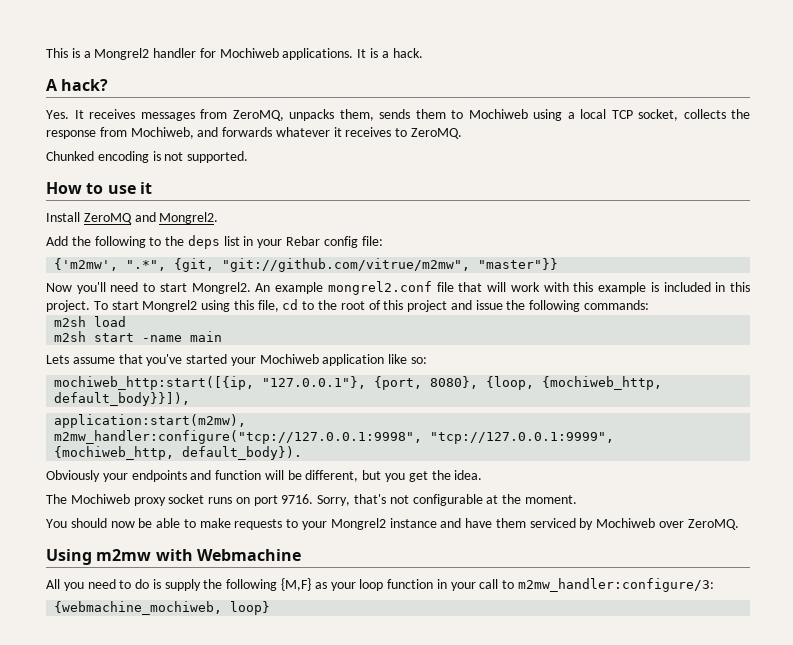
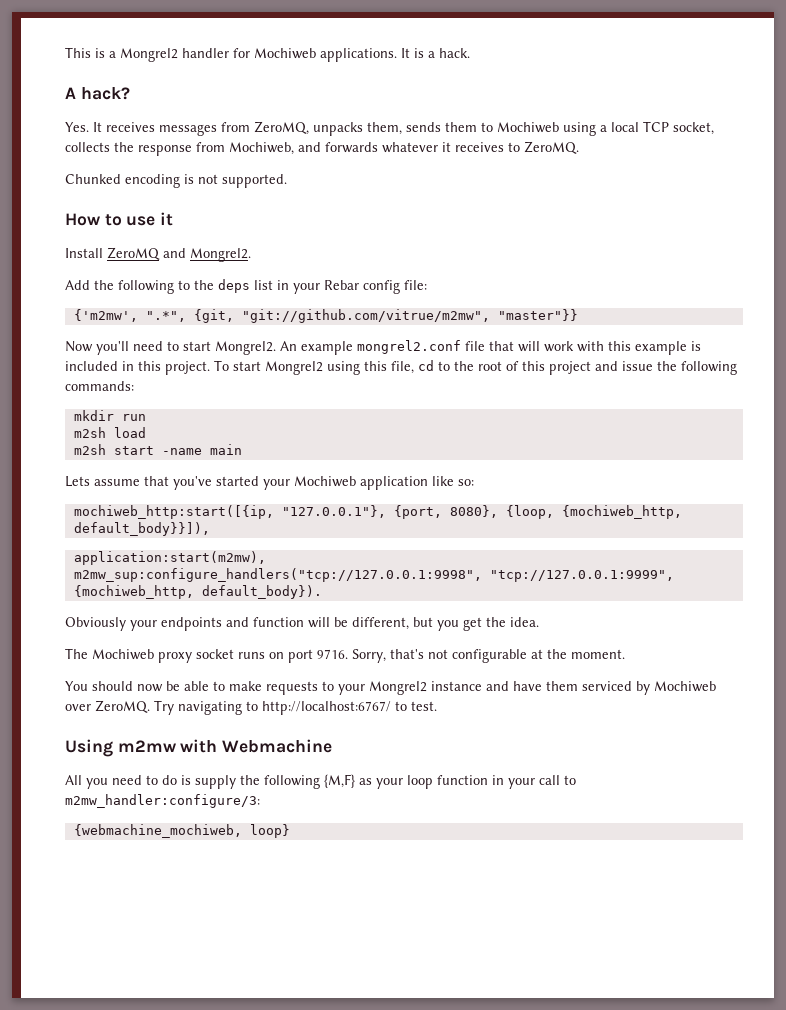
(650, 305) none -> [73,410,146,421] // mkdir run
[54,430,423,444] m2mw_handler:configure("tcp://127.0.0.1:9998", -> [73,568,482,582] m2mw_sup:configure_handlers("tcp://127.0.0.1:9998",
(739, 524) none -> [154,700,437,715] Try navigating to http://localhost:6767/ to test.

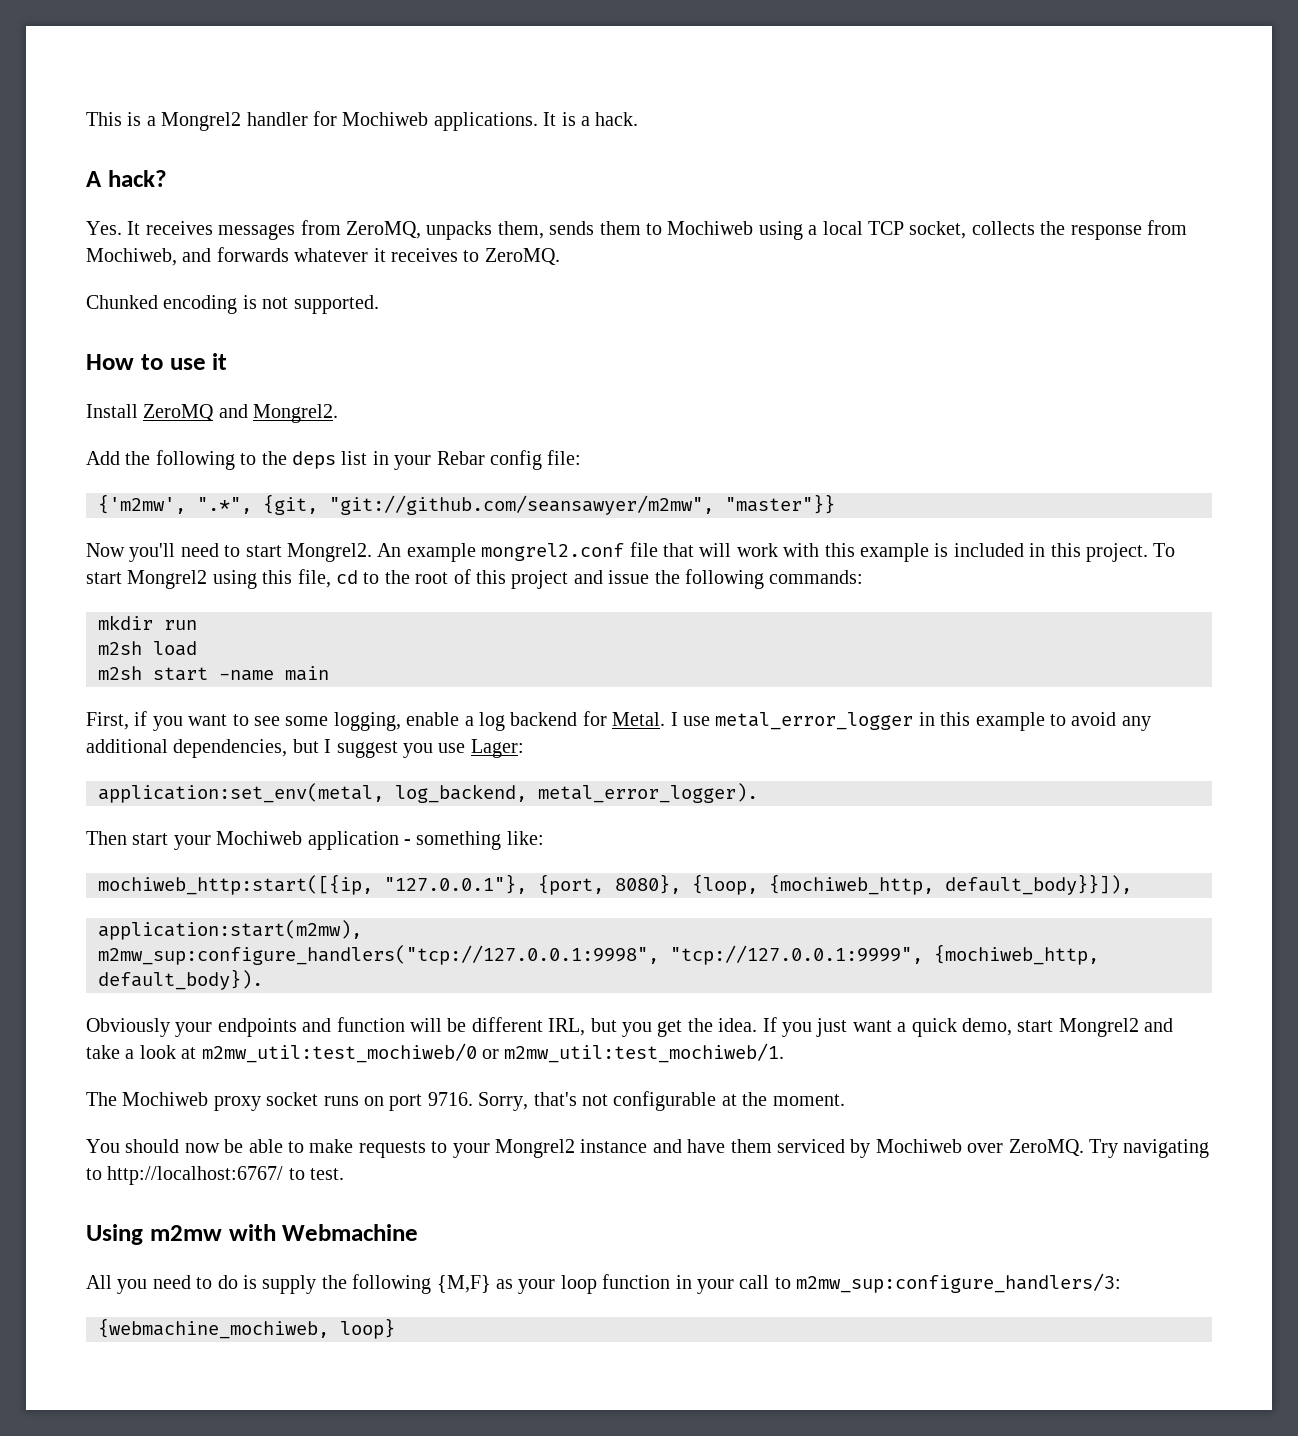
[241,309,490,323] "git://github.com/vitrue/m2mw", -> [329,495,714,515] "git://github.com/seansawyer/m2mw",
[65,476,474,490] Lets assume that you've started your Mochiweb application like so: -> [86,711,1151,731] [86,739,524,758] [98,783,758,803] [86,831,544,850] First, if you want to see some logging, enable a log backend for Metal. I use metal_error_logger in this example to avoid any additional dependencies, but I suggest you use Lager: // application:set_env(metal, log_backend, metal_error_logger). // Then start your Mochiweb application - something like:
[352,617,409,630] different, -> [471,1017,586,1036] different IRL,
(539, 622) none -> [762,1017,1174,1037] [86,1043,785,1063] If you just want a quick demo, start Mongrel2 and take a look at m2mw_util:test_mochiweb/0 or m2mw_util:test_mochiweb/1.
[65,794,260,808] m2mw_handler:configure/3: -> [796,1273,1122,1293] m2mw_sup:configure_handlers/3:

